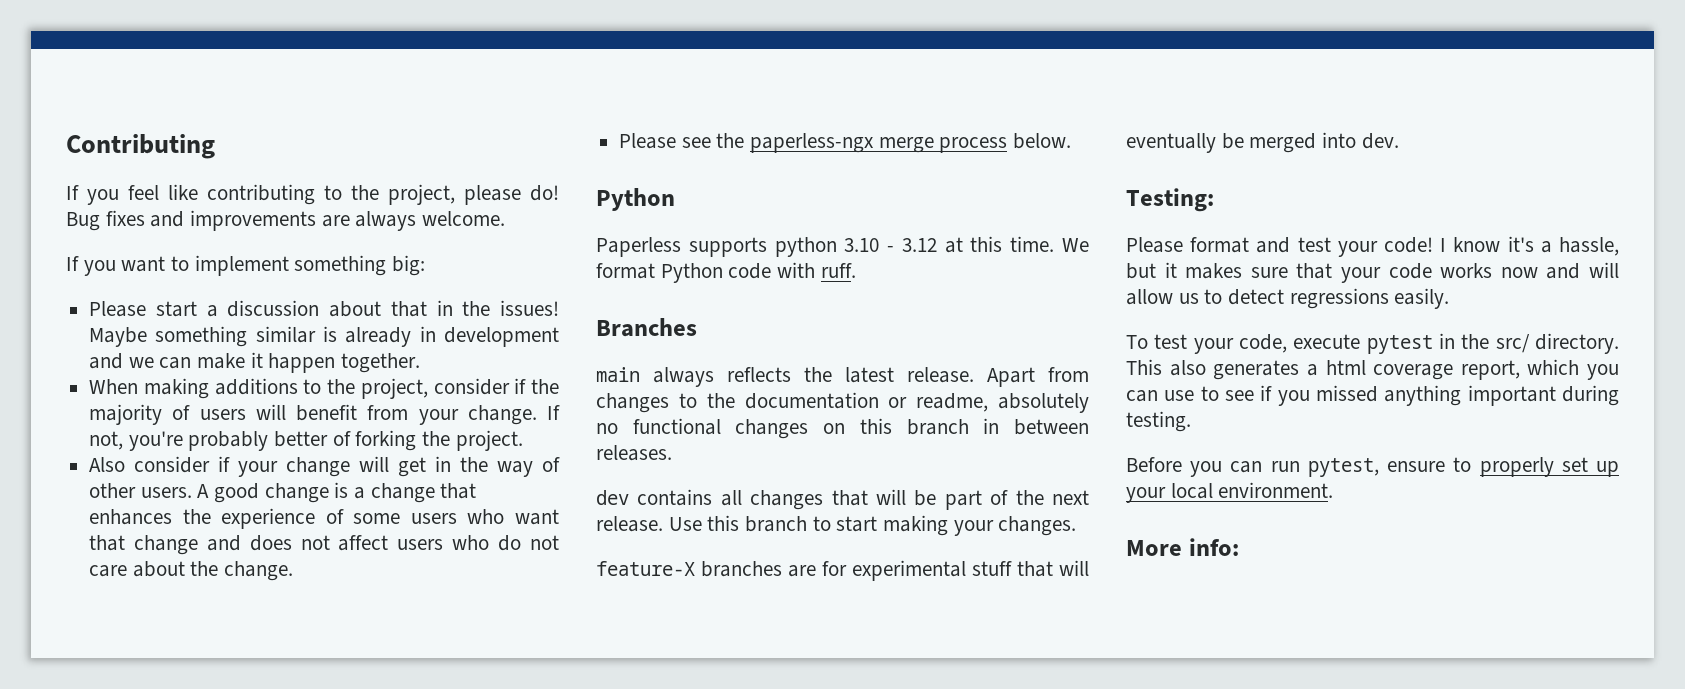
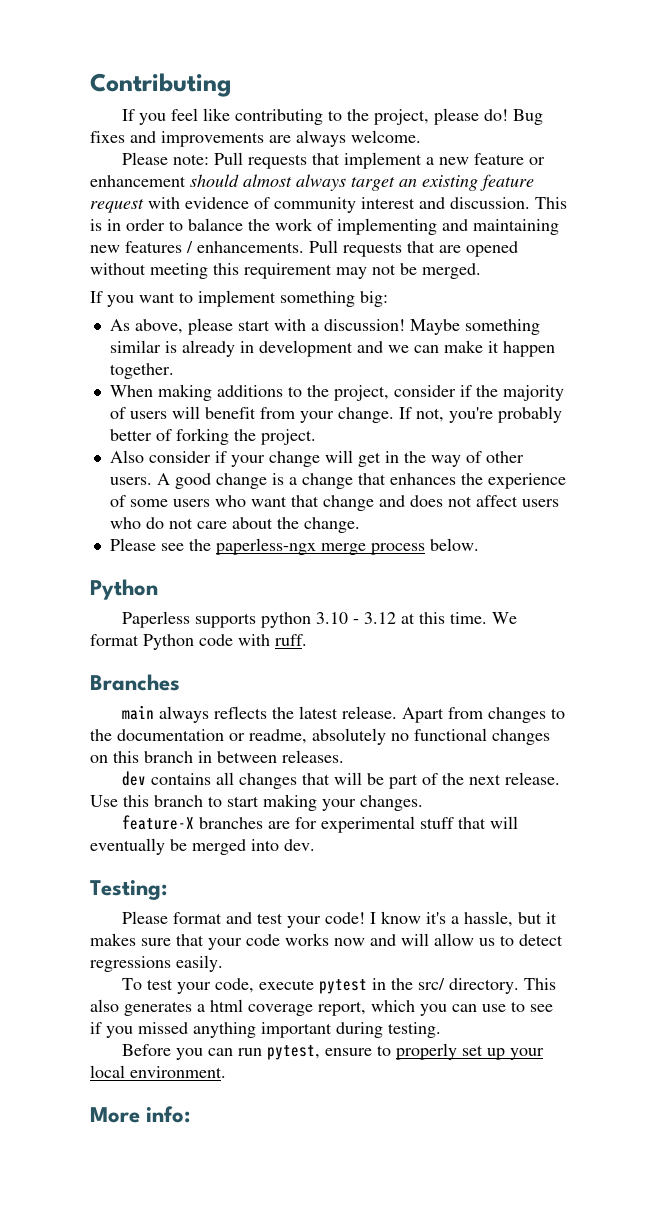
(506, 218) none -> [121,152,545,169] [90,174,534,191] [90,197,567,213] [90,218,559,235] [90,240,518,257] [90,263,481,279] // Please note: Pull requests that implement a new feature or enhancement should almost always target an existing feature request with evidence of community interest and discussion. This is in order to balance the work of implementing and maintaining new features / enhancements. Pull requests that are opened without meeting this requirement may not be merged.
[89,300,559,317] Please start a discussion about that in the issues! -> [109,318,405,335] As above, please start with a discussion!

